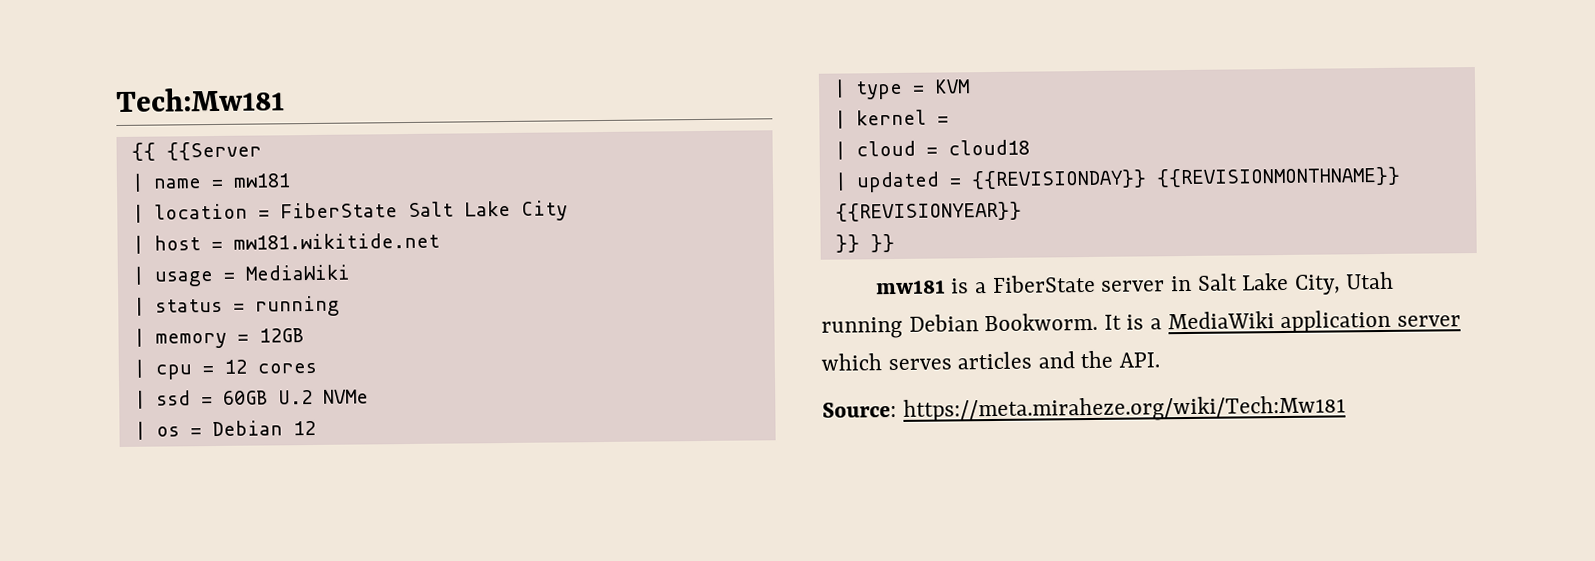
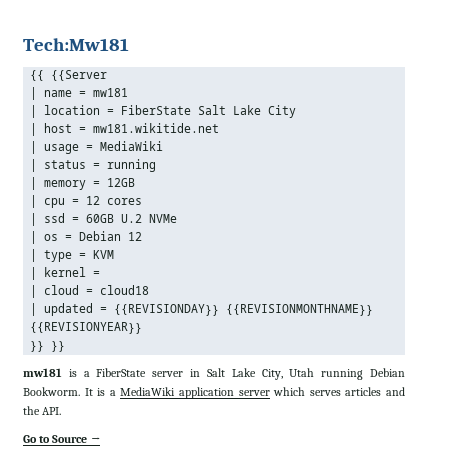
[822,395,1346,423] Source: https://meta.miraheze.org/wiki/Tech:Mw181 -> [23,435,100,443] Go to Source →

